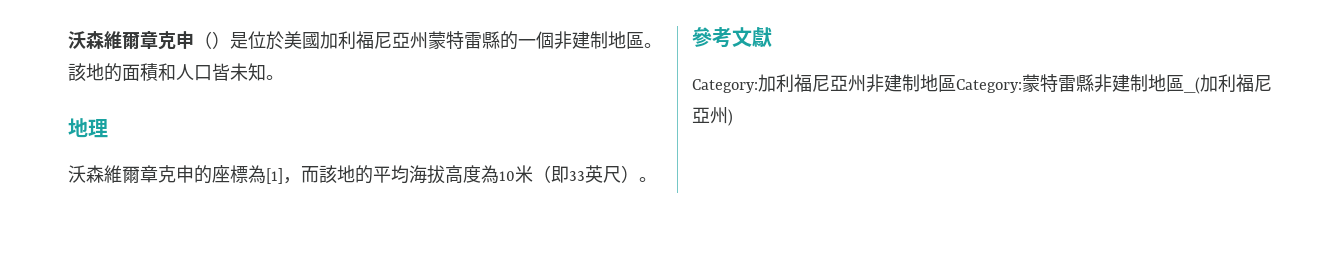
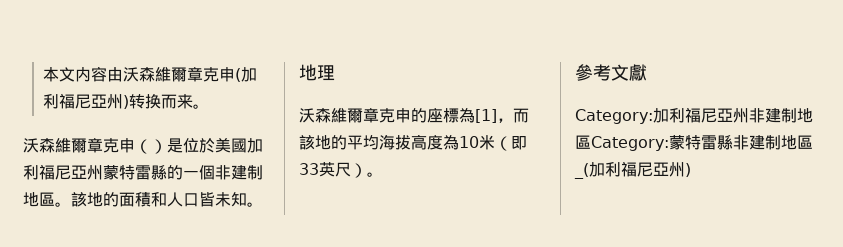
(68, 40) none -> [42,66,257,82] [42,93,209,109] 本文内容由沃森維爾章克申(加利福尼亞州)转换而来。 //

